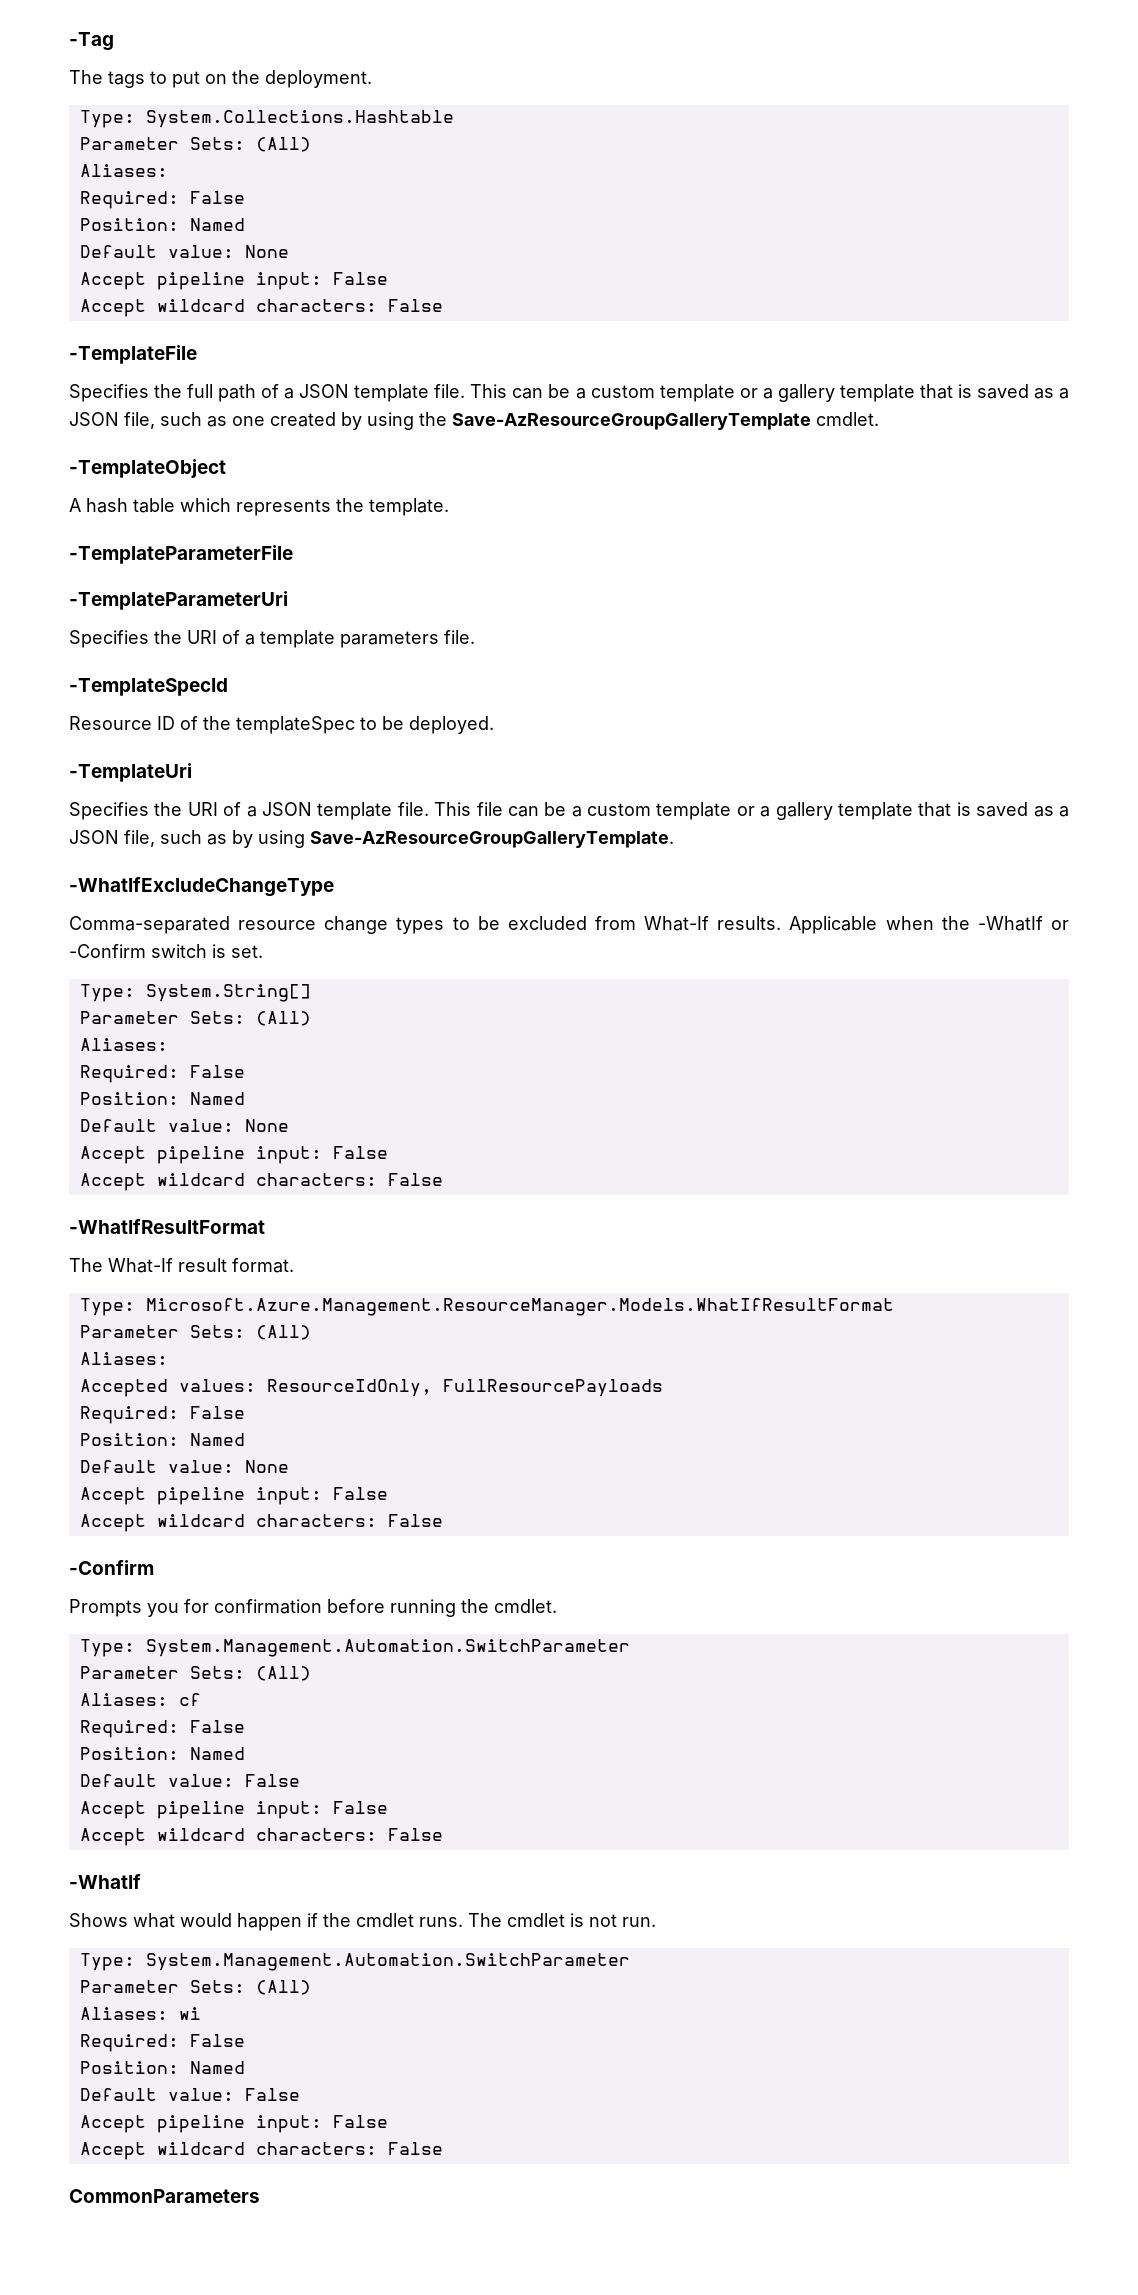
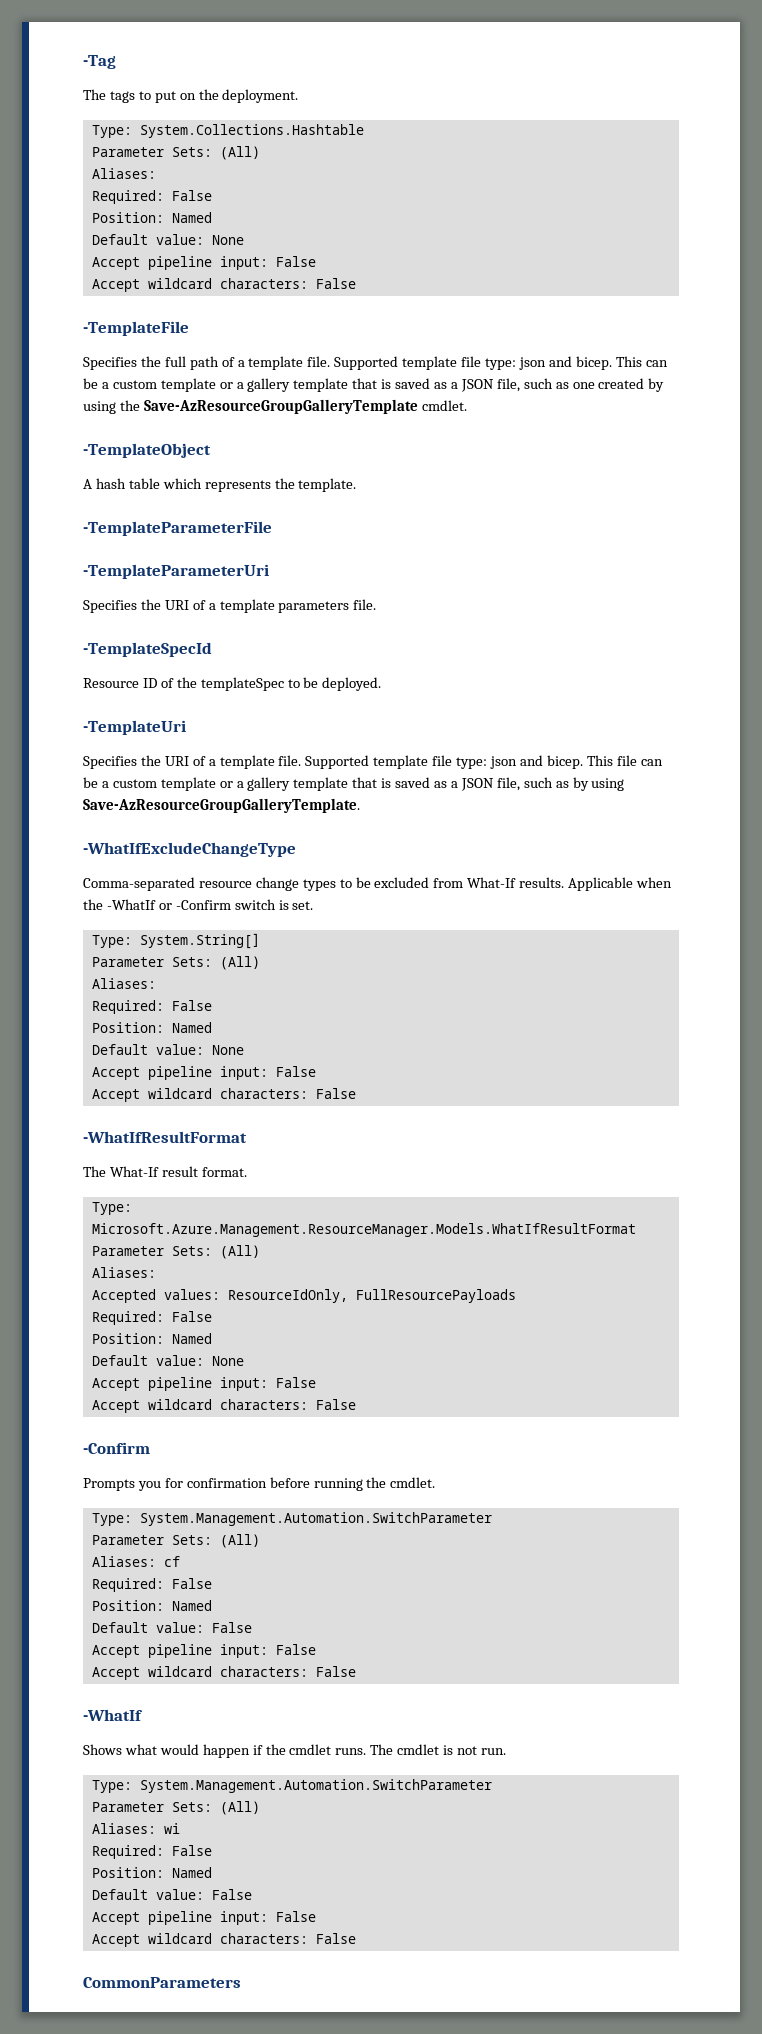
[299,384,466,402] JSON template file. -> [248,356,612,370] template file. Supported template file type: json and bicep.
[261,802,429,820] JSON template file. -> [219,755,583,769] template file. Supported template file type: json and bicep.

